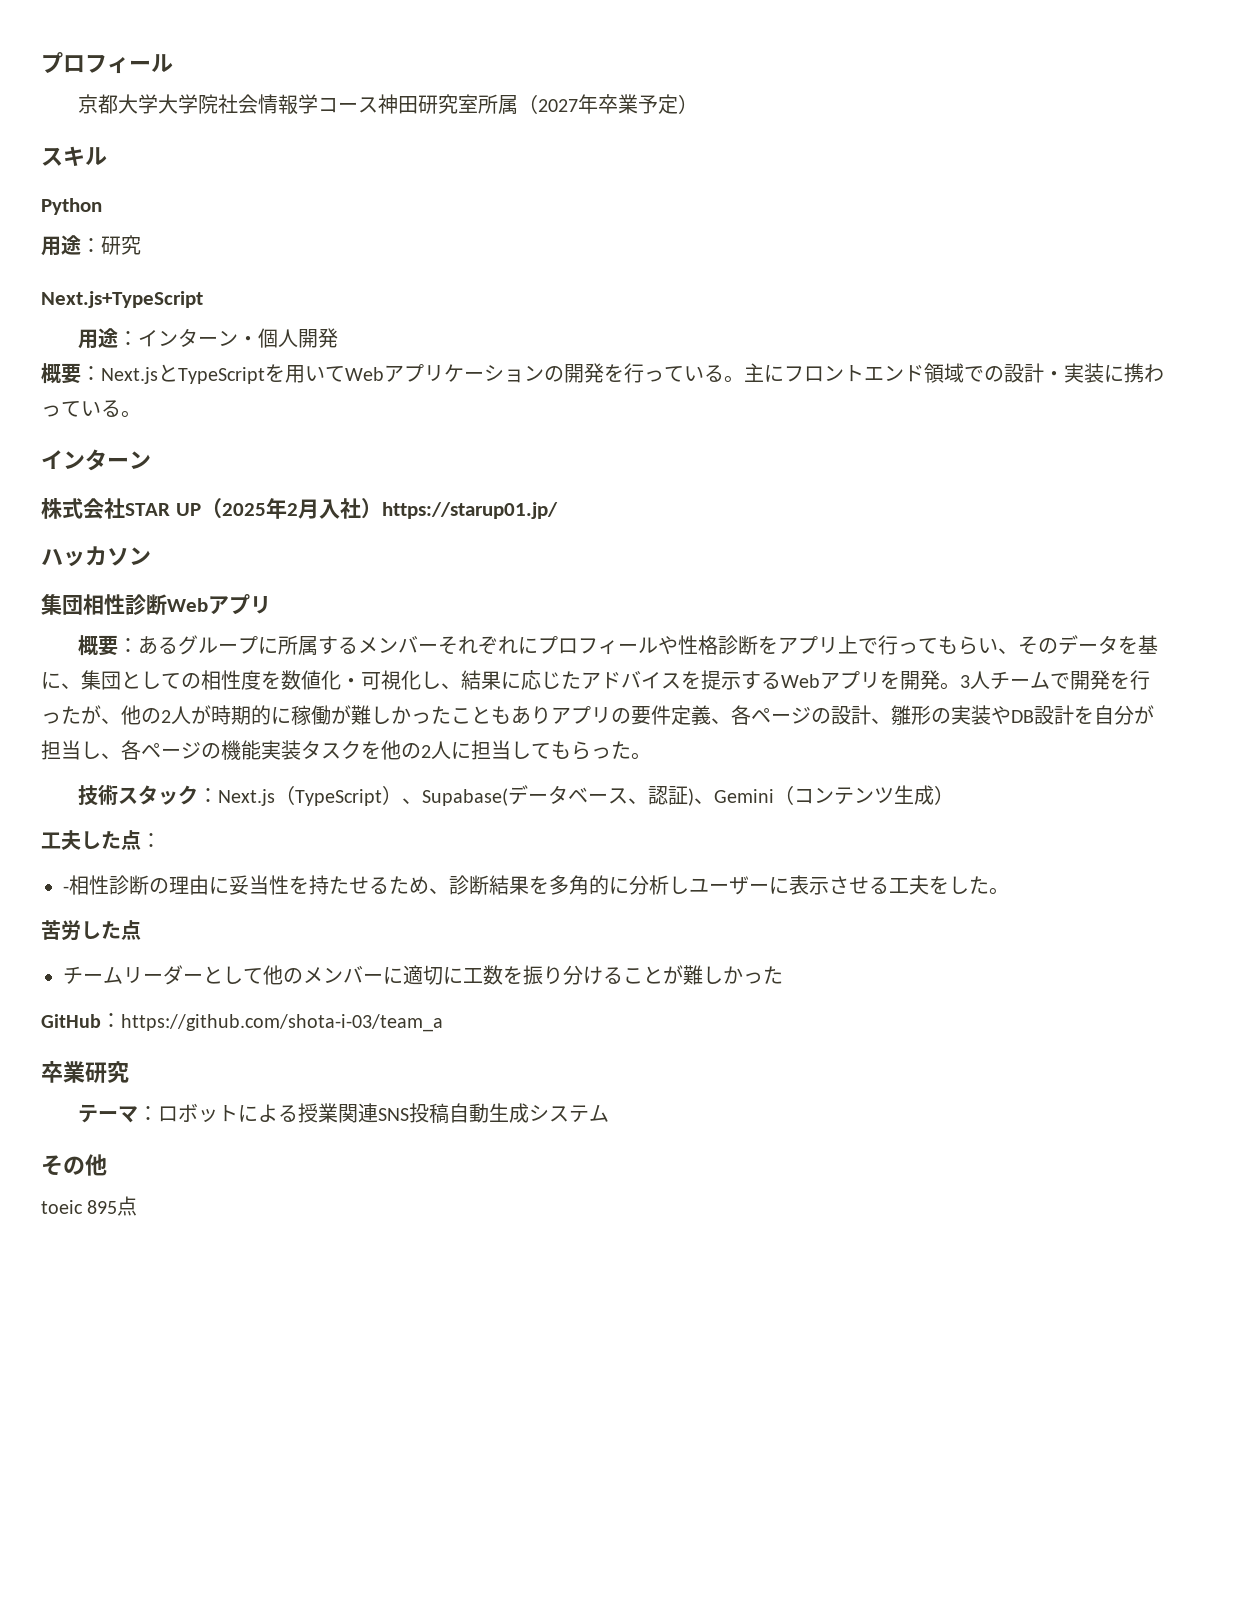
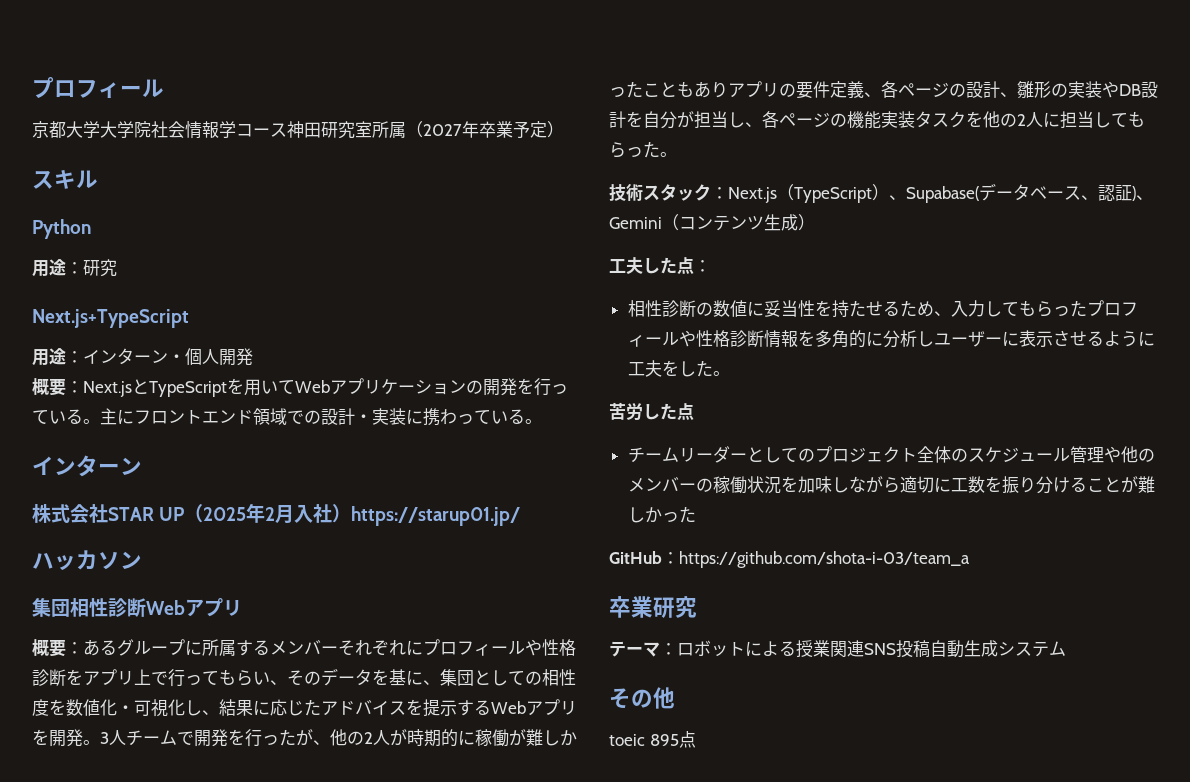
[63,886,69,893] - -> (711, 266) none
[169,875,209,895] 理由 -> [712,300,747,317] 数値
[449,875,529,895] 診断結果 -> [950,300,1138,317] [627,330,798,348] 入力してもらったプロフィールや性格診断情報
(889, 885) none -> [1103,331,1155,347] ように
[263,965,403,985] 他のメンバーに -> [797,446,1155,463] [627,476,900,494] のプロジェクト全体のスケジュール管理や他のメンバーの稼働状況を加味しながら

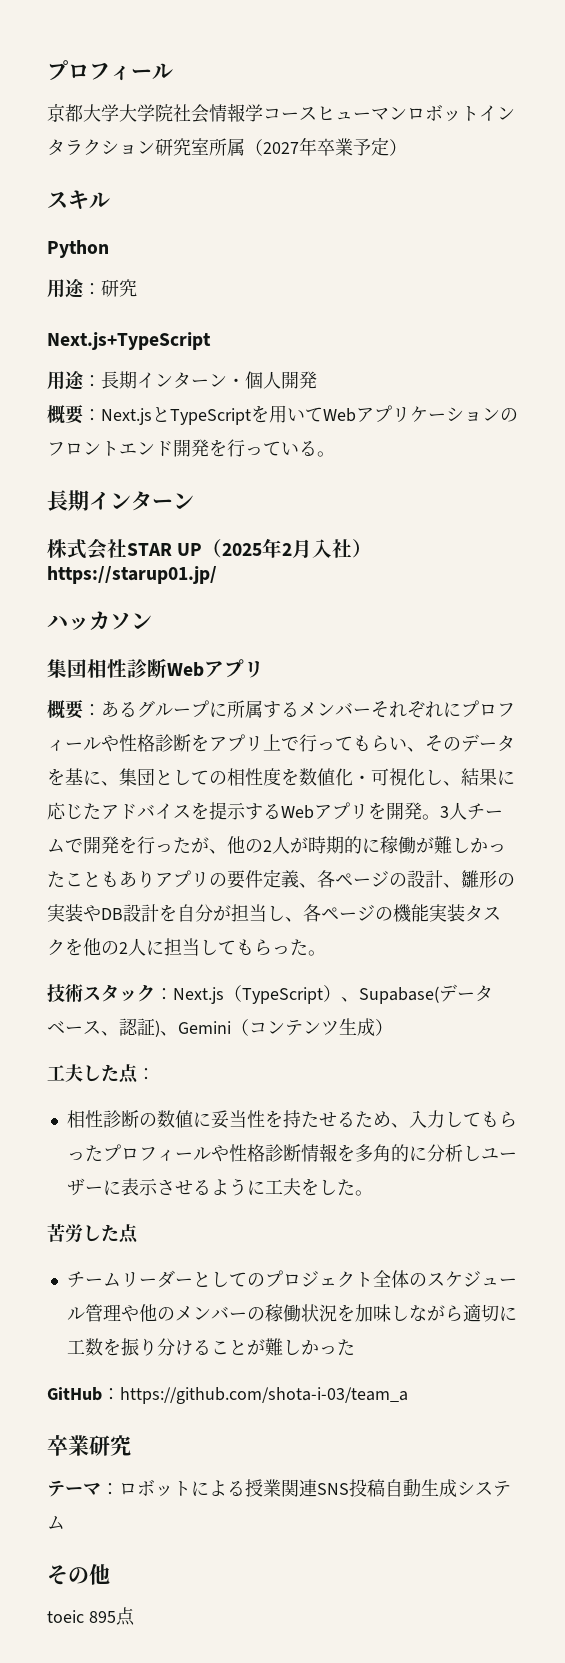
[287,121,321,138] 神田 -> [317,104,515,122] [47,139,155,156] ヒューマンロボットインタラクション
(83, 357) none -> [101,371,137,389] 長期
(483, 387) none -> [47,441,173,457] フロントエンド
[100,408,542,426] 主にフロントエンド領域での設計・実装に携わっている。 // -> [47,490,89,511] // 長期

